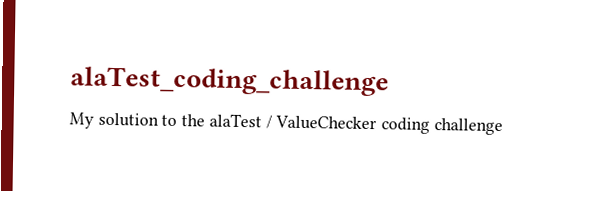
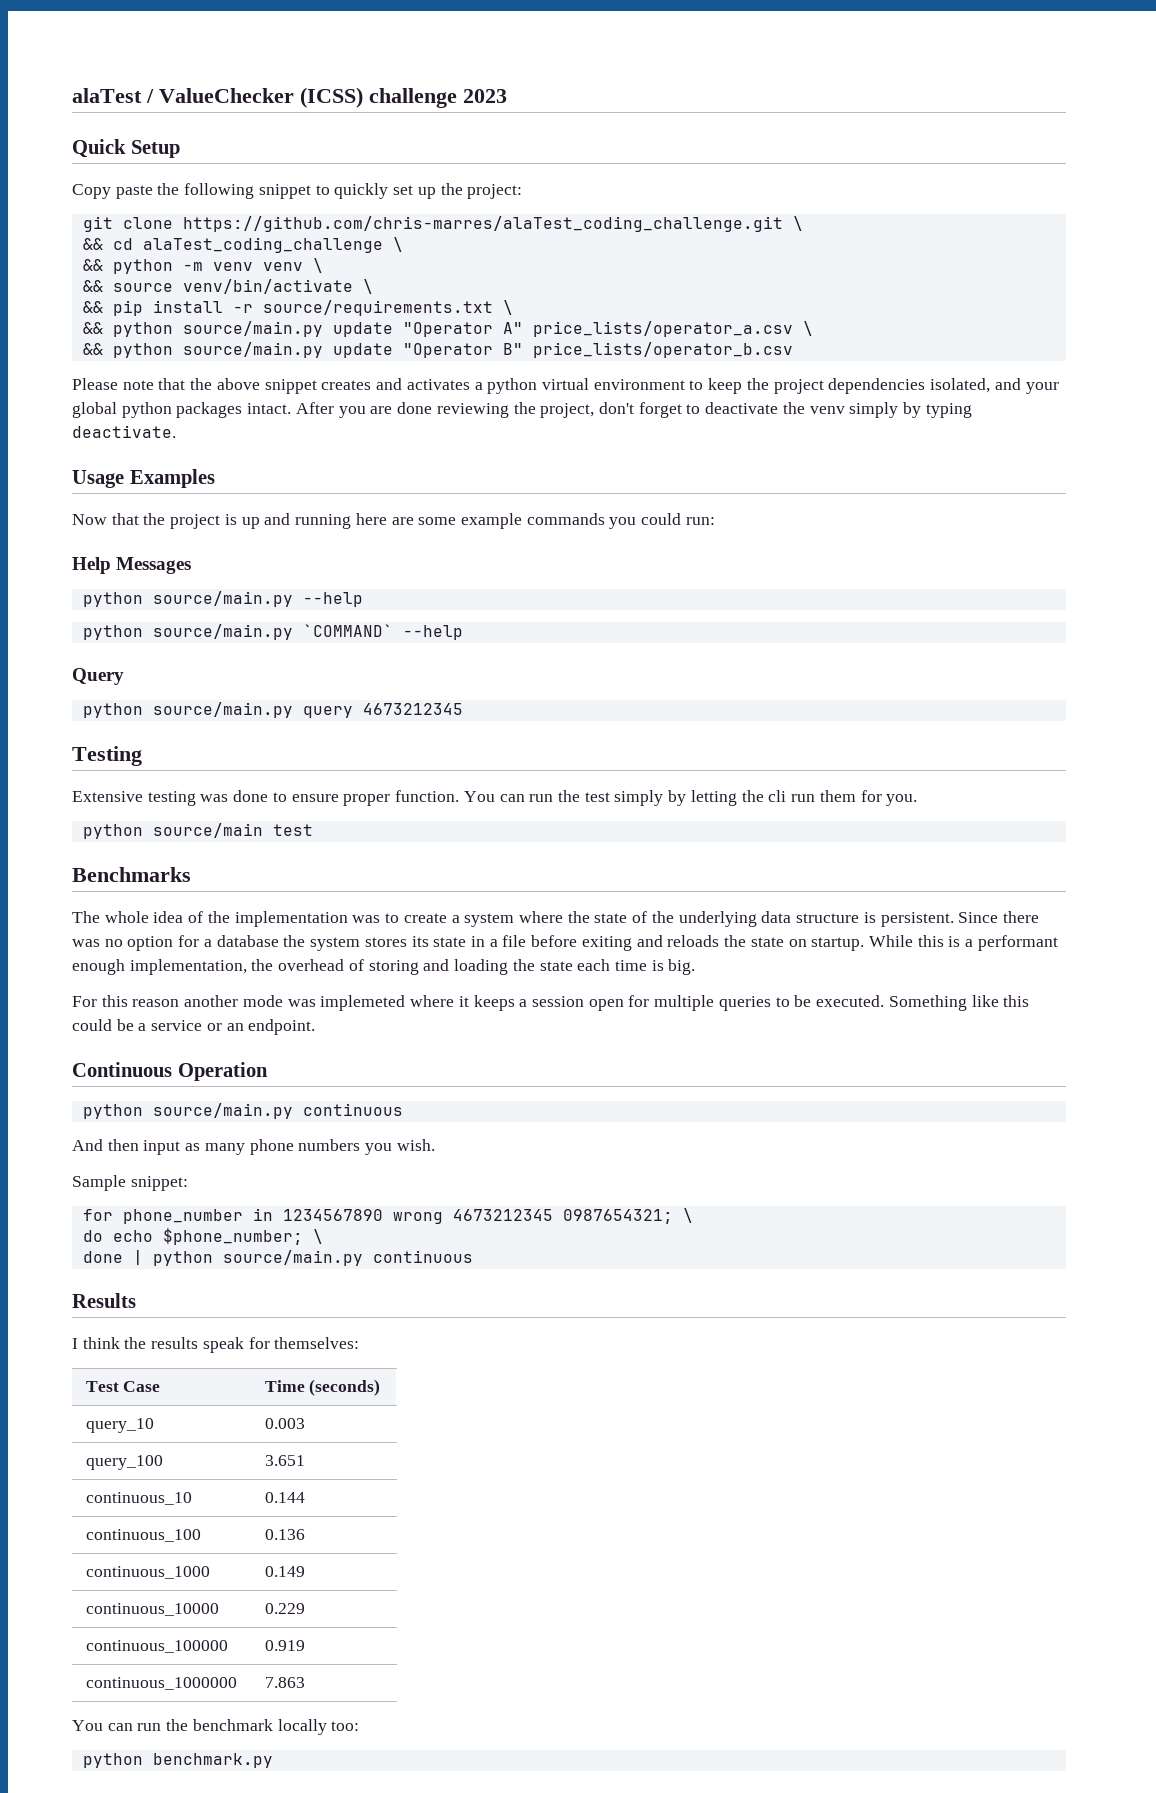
[70,66,389,97] [69,112,503,136] alaTest_coding_challenge // My solution to the alaTest / ValueChecker coding challenge -> [72,87,507,108] [72,139,180,158] [72,183,523,199] [82,216,803,232] [82,237,403,253] [82,258,323,274] [82,279,373,294] [82,300,513,316] [82,321,813,337] [82,342,793,358] [72,378,1059,394] [72,402,972,418] [72,425,176,438] [72,469,215,488] [72,513,715,529] [72,557,192,574] [82,591,363,607] [82,624,463,640] [72,668,124,685] [82,702,463,718] [72,746,142,766] [72,790,918,806] [82,823,313,839] [72,867,191,882] [72,911,1039,927] [72,935,1058,951] [72,959,696,975] [72,995,1030,1011] [72,1019,316,1035] [72,1062,268,1081] [82,1103,403,1119] [72,1139,435,1155] [72,1175,188,1191] [82,1208,693,1224] [82,1228,323,1245] [82,1250,473,1266] [72,1293,136,1308] [72,1337,360,1353] [85,1381,161,1392] [264,1379,381,1396] [85,1418,154,1433] [264,1418,305,1429] [85,1455,163,1470] [264,1455,305,1466] [85,1492,192,1505] [264,1492,305,1503] [85,1529,201,1542] [264,1529,305,1540] [85,1566,210,1579] [264,1566,305,1577] [85,1603,219,1616] [264,1603,305,1614] [85,1640,228,1653] [264,1640,305,1651] [85,1677,237,1690] [264,1677,305,1688] [72,1719,360,1735] [82,1753,273,1768] alaTest / ValueChecker (ICSS) challenge 2023 // Quick Setup // Copy paste the following snippet to quickly set up the project: // git clone https://github.com/chris-marres/alaTest_coding_challenge.git \ // && cd alaTest_coding_challenge \ // && python -m venv venv \ // && source venv/bin/activate \ // && pip install -r source/requirements.txt \ // && python source/main.py update "Operator A" price_lists/operator_a.csv \ // && python source/main.py update "Operator B" price_lists/operator_b.csv // Please note that the above snippet creates and activates a python virtual environment to keep the project dependencies isolated, and your global python packages intact. After you are done reviewing the project, don't forget to deactivate the venv simply by typing deactivate. // Usage Examples // Now that the project is up and running here are some example commands you could run: // Help Messages // python source/main.py --help // python source/main.py `COMMAND` --help // Query // python source/main.py query 4673212345 // Testing // Extensive testing was done to ensure proper function. You can run the test simply by letting the cli run them for you. // python source/main test // Benchmarks // The whole idea of the implementation was to create a system where the state of the underlying data structure is persistent. Since there was no option for a database the system stores its state in a file before exiting and reloads the state on startup. While this is a performant enough implementation, the overhead of storing and loading the state each time is big. // For this reason another mode was implemeted where it keeps a session open for multiple queries to be executed. Something like this could be a service or an endpoint. // Continuous Operation // python source/main.py continuous // And then input as many phone numbers you wish. // Sample snippet: // for phone_number in 1234567890 wrong 4673212345 0987654321; \ // do echo $phone_number; \ // done | python source/main.py continuous // Results // I think the results speak for themselves: // Test Case | Time (seconds) // query_10 | 0.003 // query_100 | 3.651 // continuous_10 | 0.144 // continuous_100 | 0.136 // continuous_1000 | 0.149 // continuous_10000 | 0.229 // continuous_100000 | 0.919 // continuous_1000000 | 7.863 // You can run the benchmark locally too: // python benchmark.py

